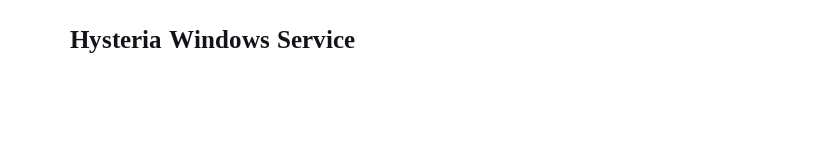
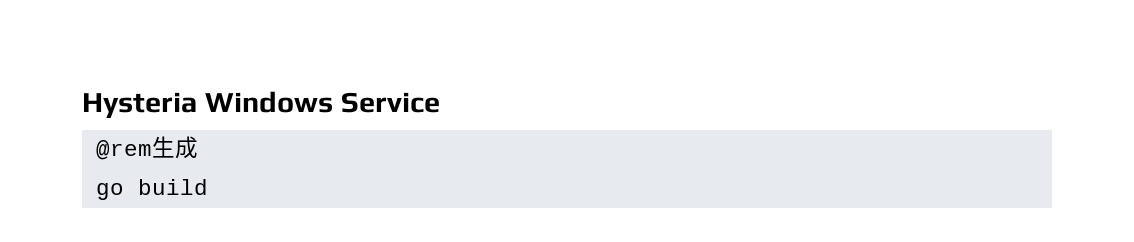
(355, 39) none -> [95,136,198,160] [95,179,208,200] // @rem生成 // go build

